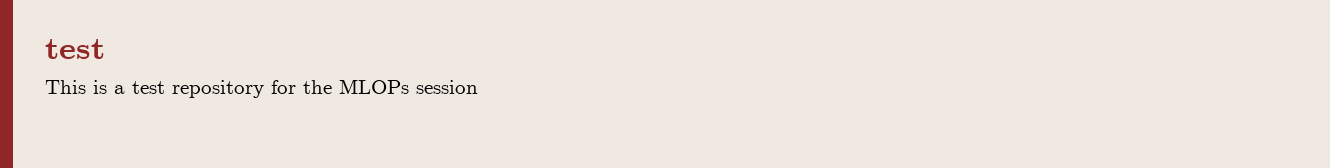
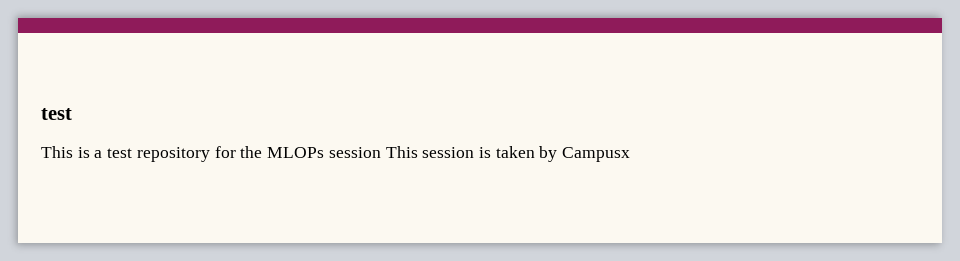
(478, 87) none -> [385,146,631,162] This session is taken by Campusx

